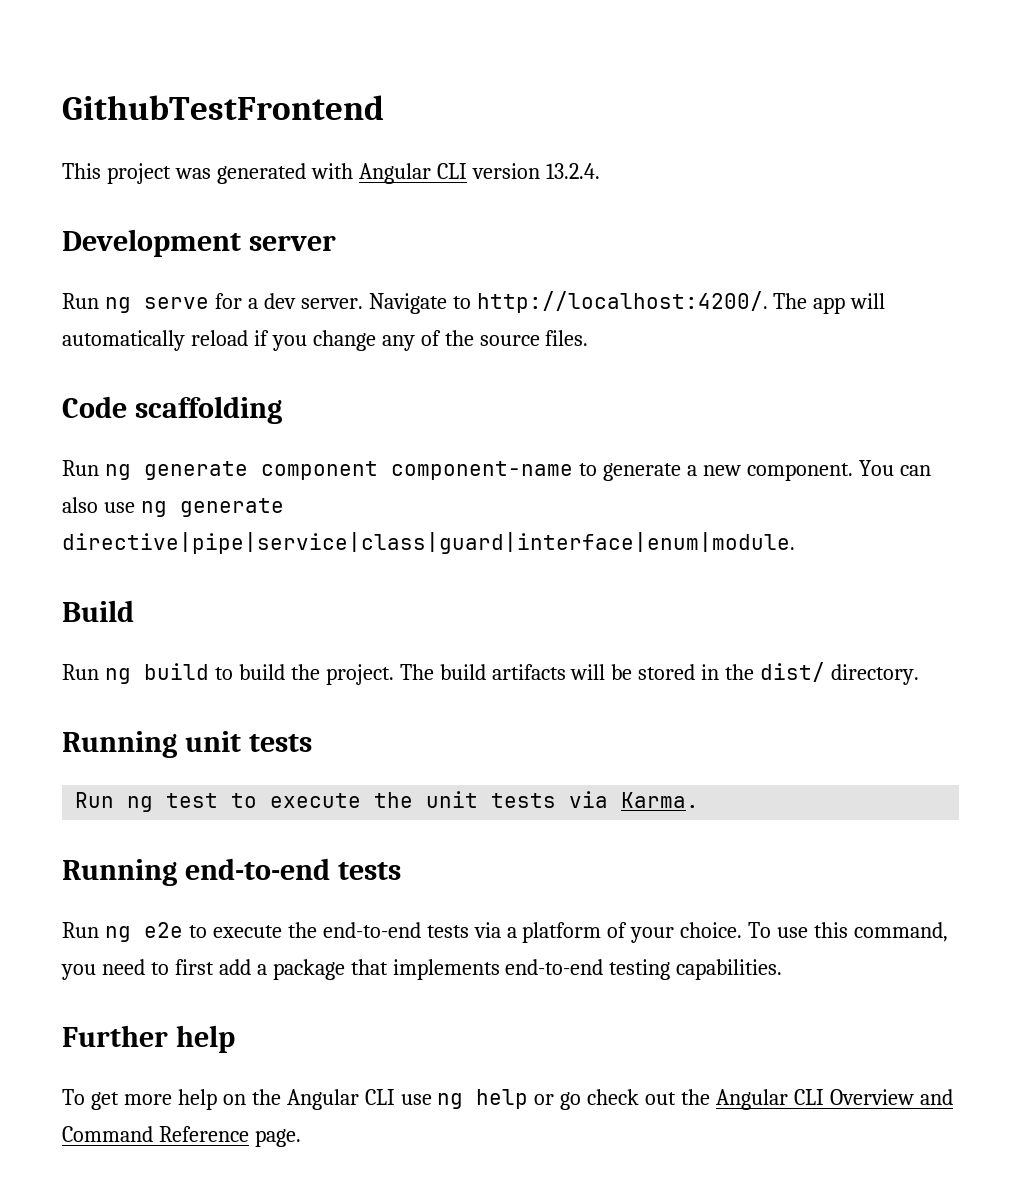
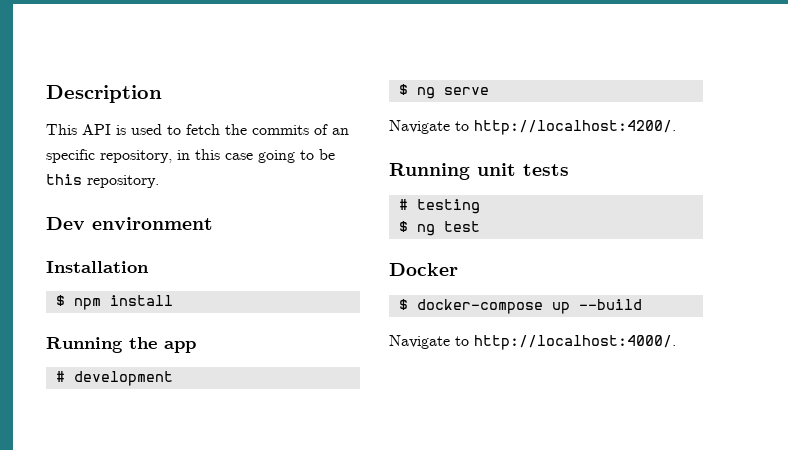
[62,95,384,120] GithubTestFrontend -> [46,85,162,103] Description
[106,163,600,184] [62,229,336,257] [62,291,886,314] [62,330,589,351] [62,396,282,424] [62,460,931,481] [62,497,284,517] [62,532,795,554] [62,600,134,622] [62,662,920,685] project was generated with Angular CLI version 13.2.4. // Development server // Run ng serve for a dev server. Navigate to http://localhost:4200/. The app will automatically reload if you change any of the source files. // Code scaffolding // Run ng generate component component-name to generate a new component. You can also use ng generate directive|pipe|service|class|guard|interface|enum|module. // Build // Run ng build to build the project. The build artifacts will be stored in the dist/ directory. -> [82,124,349,135] [46,149,335,163] [46,174,159,188] [46,217,213,230] [46,261,149,273] [55,295,173,310] [46,337,196,353] [55,371,173,386] [398,84,489,99] [389,120,676,135] API is used to fetch the commits of an specific repository, in this case going to be this repository. // Dev environment // Installation // $ npm install // Running the app // # development // $ ng serve // Navigate to http://localhost:4200/.
[75,792,115,808] Run -> [398,199,480,214] [398,221,408,232] # testing // $
[231,791,700,808] [62,858,401,886] [62,922,949,943] [61,959,783,980] [62,1025,235,1053] [62,1089,953,1110] [62,1126,301,1147] to execute the unit tests via Karma. // Running end-to-end tests // Run ng e2e to execute the end-to-end tests via a platform of your choice. To use this command, you need to first add a package that implements end-to-end testing capabilities. // Further help // To get more help on the Angular CLI use ng help or go check out the Angular CLI Overview and Command Reference page. -> [389,263,458,276] [398,299,642,314] [389,335,676,350] // Docker // $ docker-compose up --build // Navigate to http://localhost:4000/.

